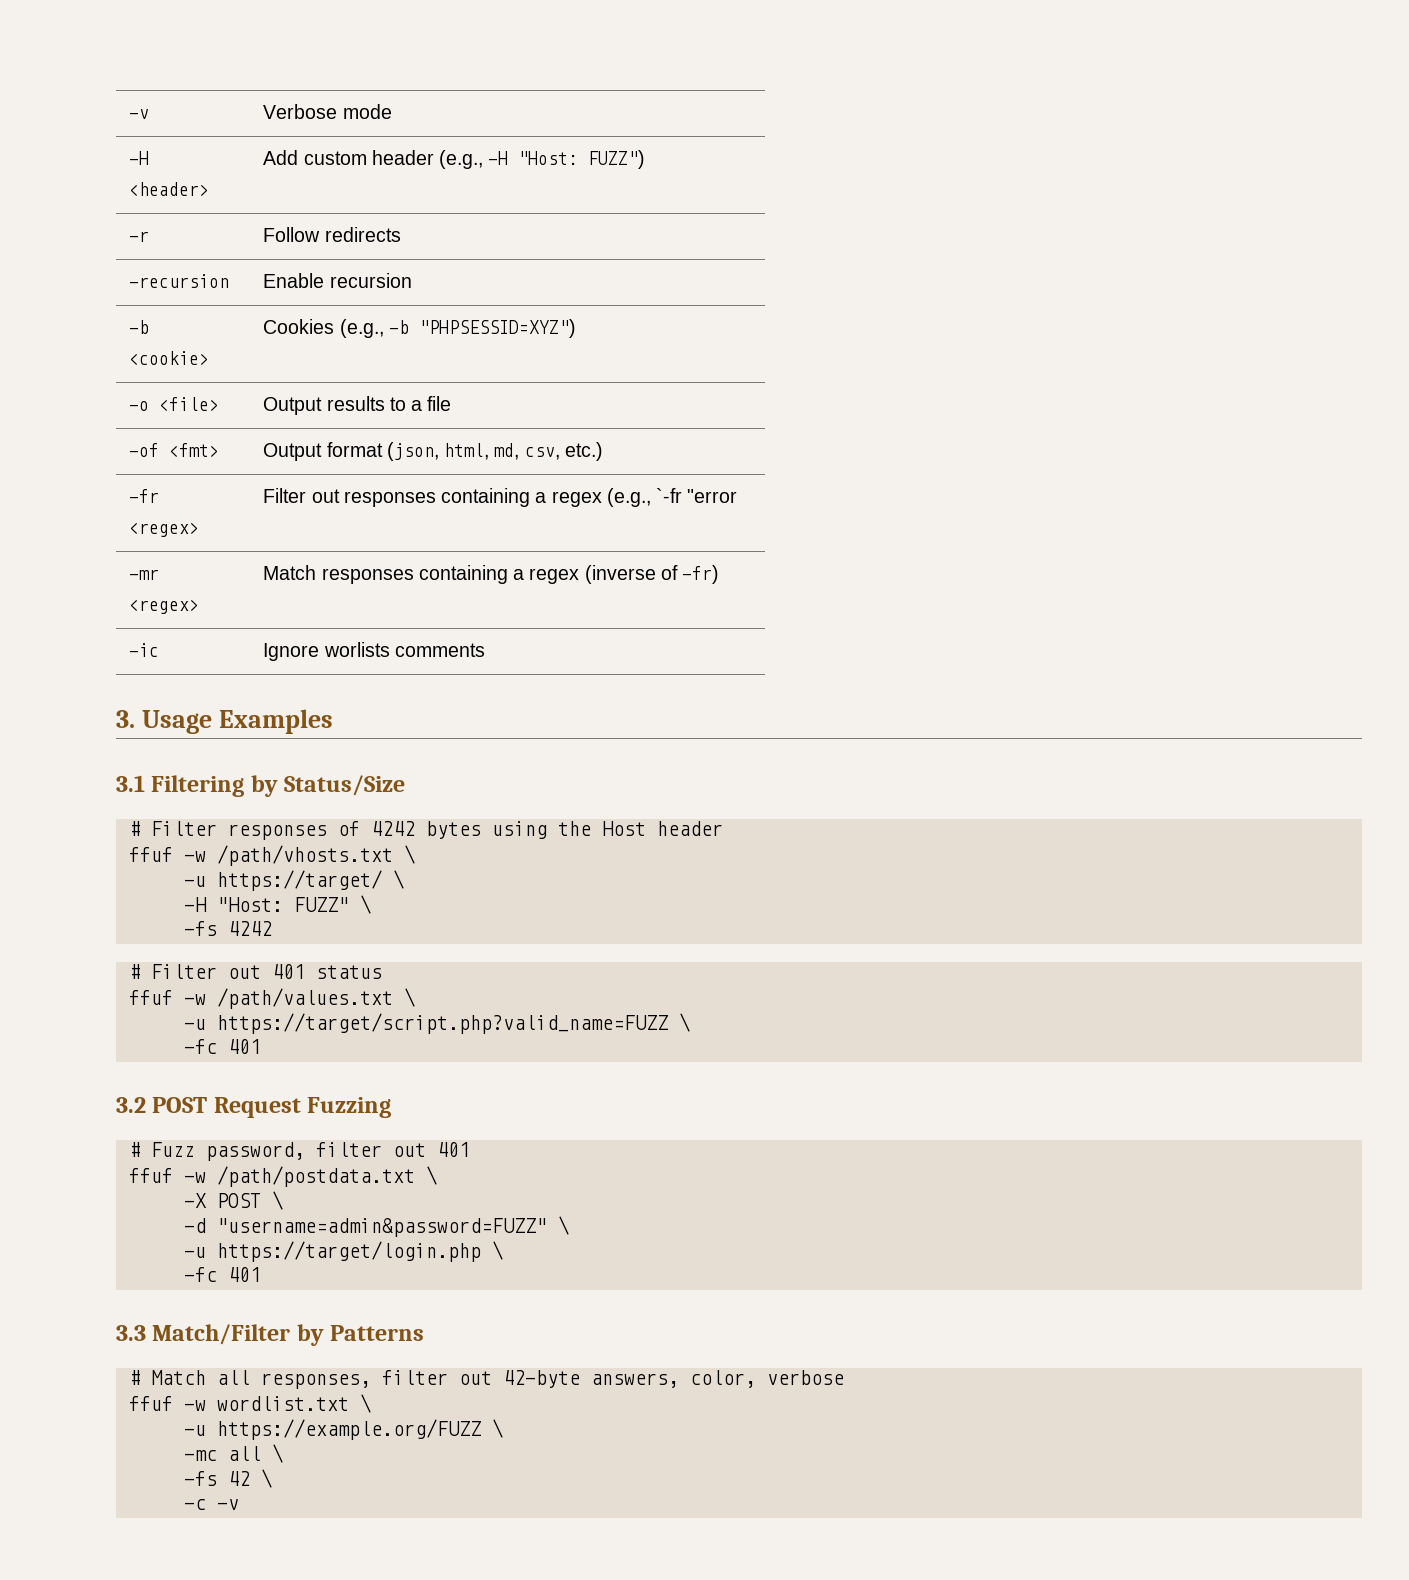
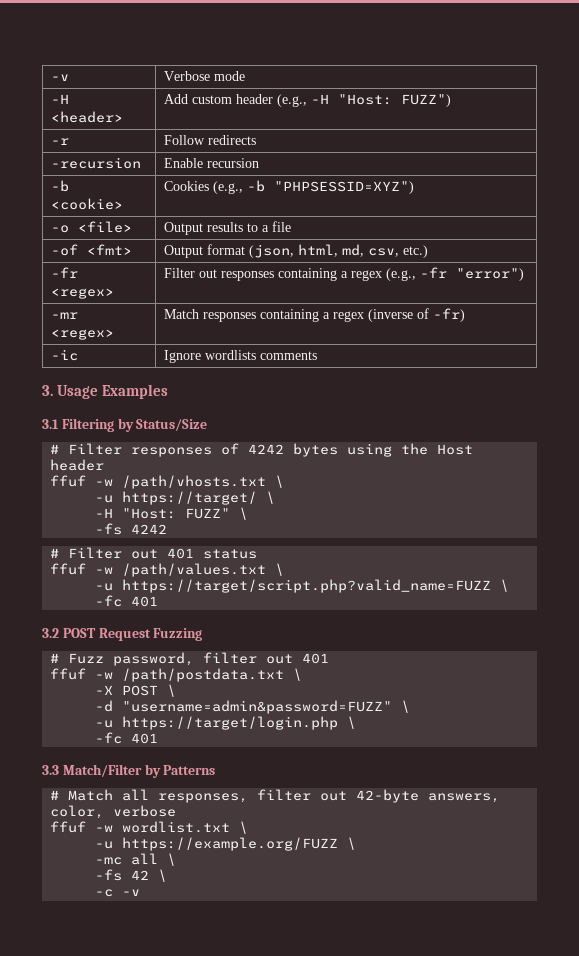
[656,488,738,503] `-fr "error -> [419,267,524,281] -fr "error")
[323,642,390,657] worlists -> [204,350,256,360] wordlists

